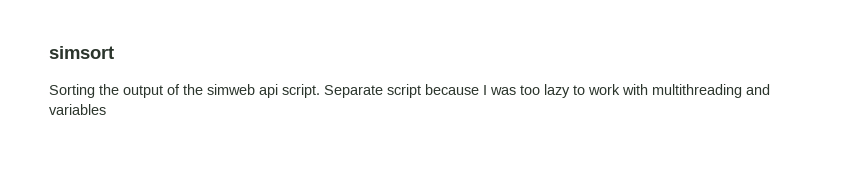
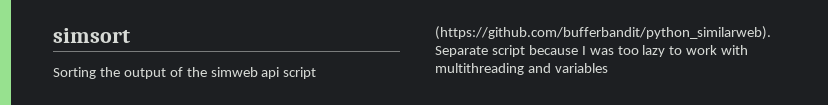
[282,84,320,98] script. -> [283,67,317,79] [435,26,771,40] script (https://github.com/bufferbandit/python_similarweb).

